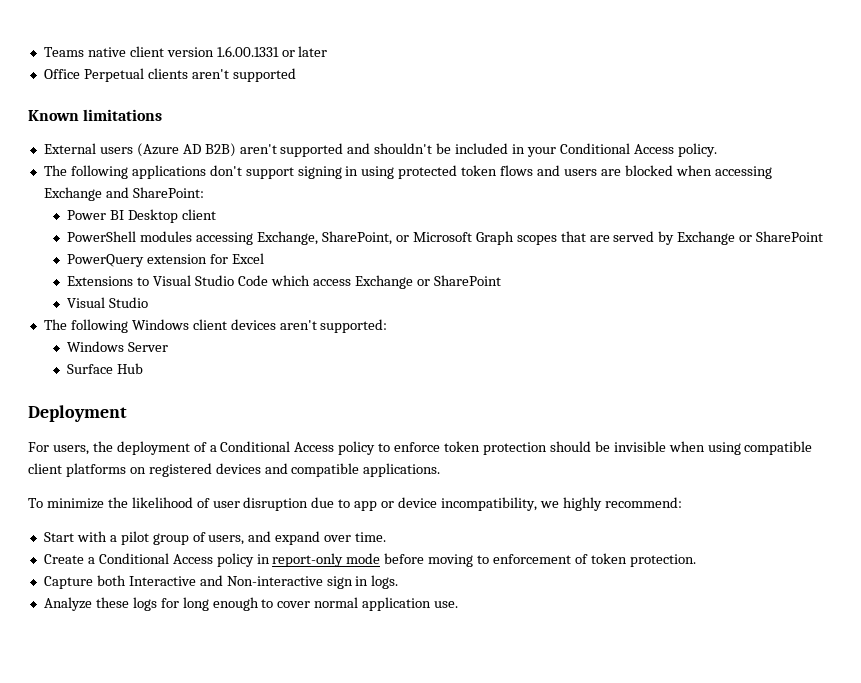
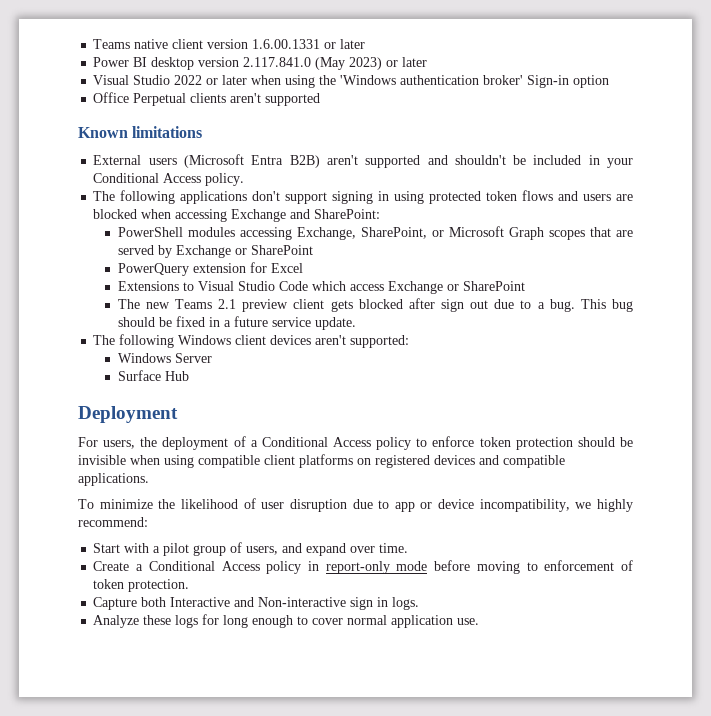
(328, 51) none -> [93,57,428,70] [93,75,610,88] // Power BI desktop version 2.117.841.0 (May 2023) or later // Visual Studio 2022 or later when using the 'Windows authentication broker' Sign-in option
[136,143,201,157] (Azure AD -> [184,154,284,168] (Microsoft Entra
[67,209,217,223] // Power BI Desktop client -> (381, 214) none
[67,297,149,308] Visual Studio -> [117,298,633,312] [117,316,356,330] The new Teams 2.1 preview client gets blocked after sign out due to a bug. This bug should be fixed in a future service update.

